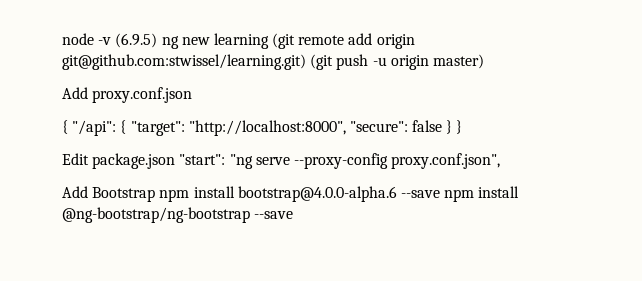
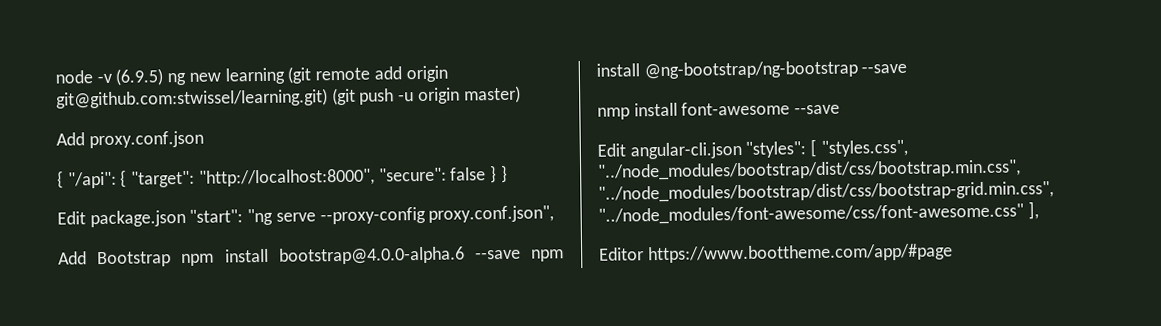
(294, 215) none -> [597,101,841,120] [597,139,908,160] [598,159,1021,181] [598,181,1054,203] [598,201,1039,225] [599,243,953,264] // nmp install font-awesome --save // Edit angular-cli.json "styles": [ "styles.css", "../node_modules/bootstrap/dist/css/bootstrap.min.css", "../node_modules/bootstrap/dist/css/bootstrap-grid.min.css", "../node_modules/font-awesome/css/font-awesome.css" ], // Editor https://www.boottheme.com/app/#page

